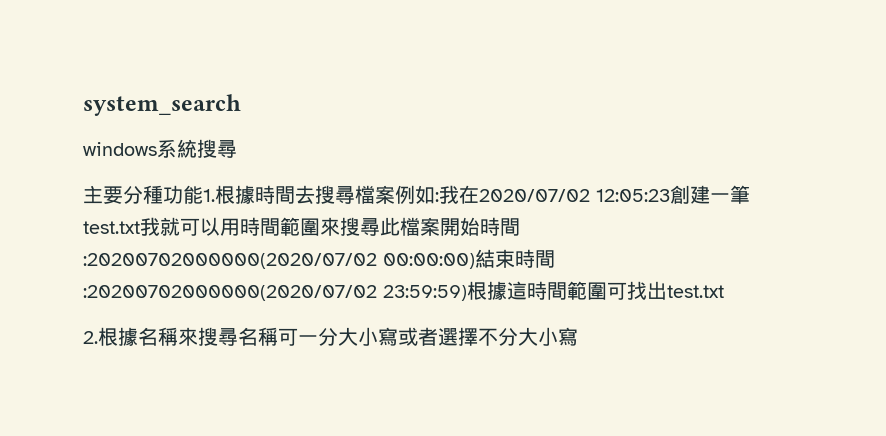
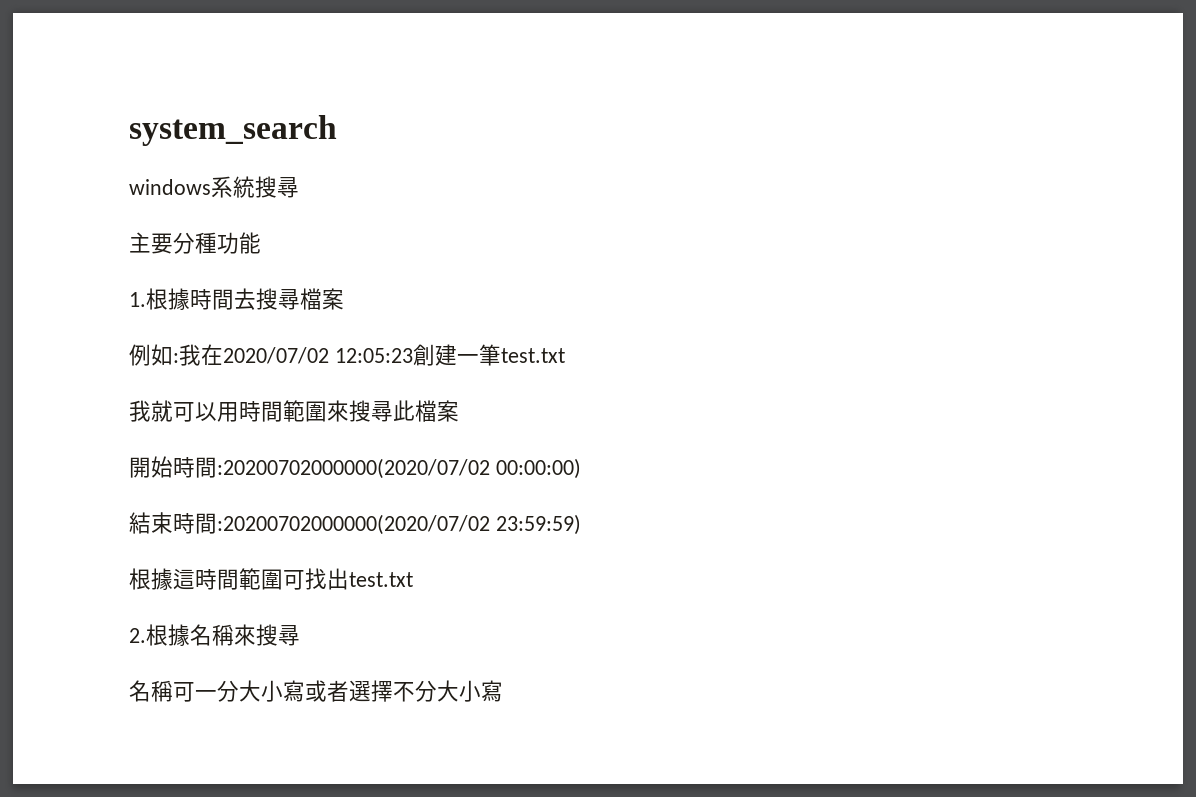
(203, 194) none -> (261, 243) //
(395, 194) none -> (344, 299) //
(140, 227) none -> (565, 355) //
(440, 226) none -> (459, 411) //
(475, 261) none -> (581, 468) //
(467, 293) none -> (581, 524) //
(238, 337) none -> (300, 635) //

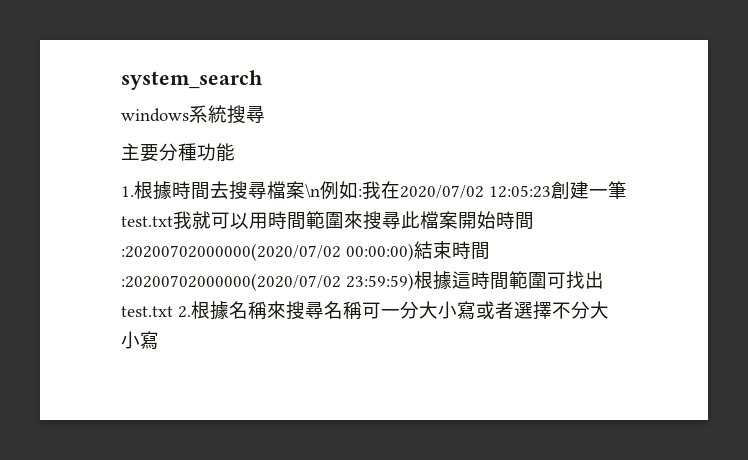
(344, 299) // -> [305,183,320,198] \n
(565, 355) // -> (173, 221) none
(459, 411) // -> (458, 220) none
(581, 468) // -> (414, 252) none
(581, 524) // -> (414, 282) none
(413, 579) // -> (173, 311) none
(300, 635) // -> (324, 310) none

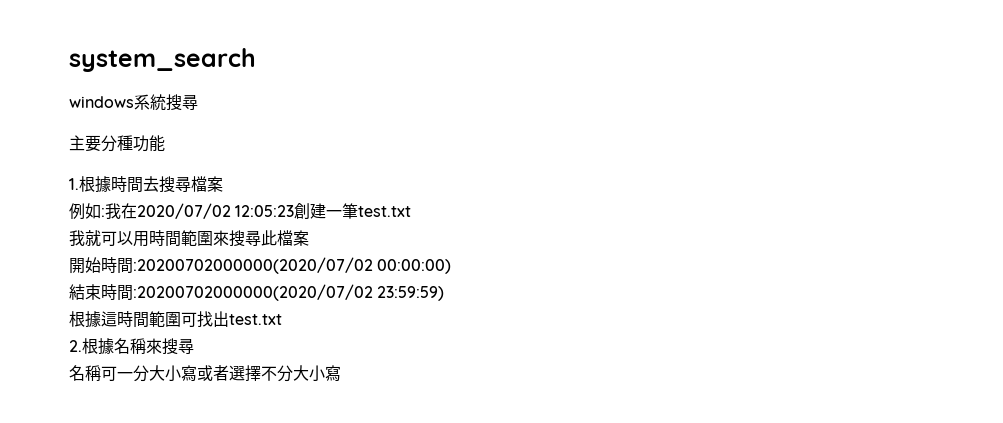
[305,183,320,198] \n -> (223, 184) //
(173, 221) none -> (412, 211) //
(458, 220) none -> (309, 238) //
(414, 252) none -> (452, 266) //
(414, 282) none -> (445, 293) //
(173, 311) none -> (282, 319) //
(324, 310) none -> (194, 346) //

